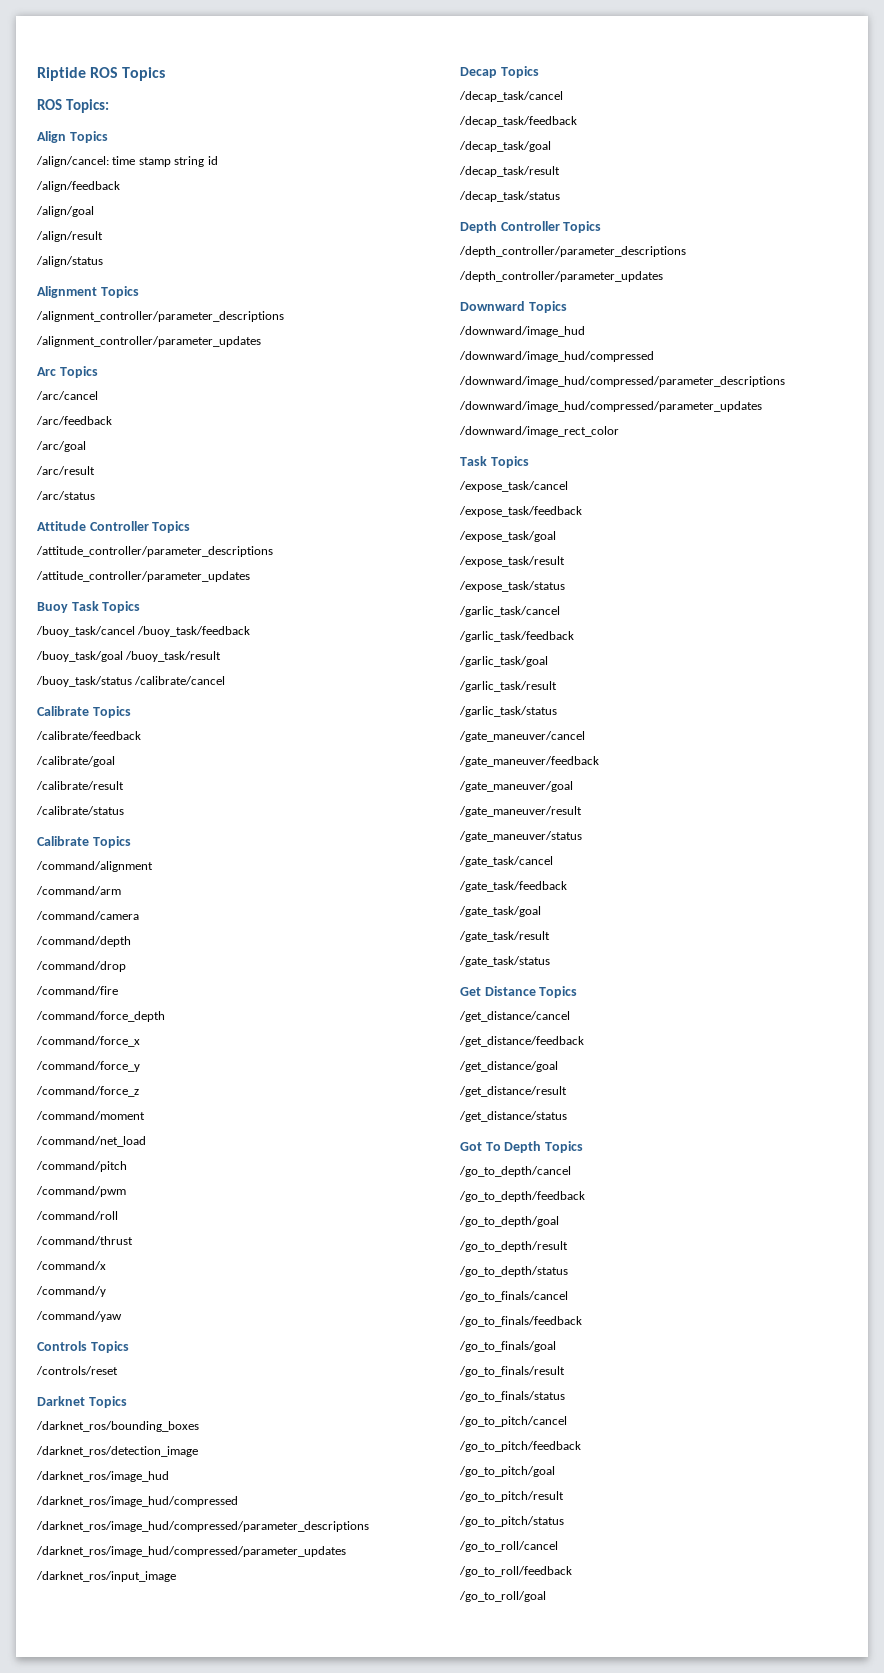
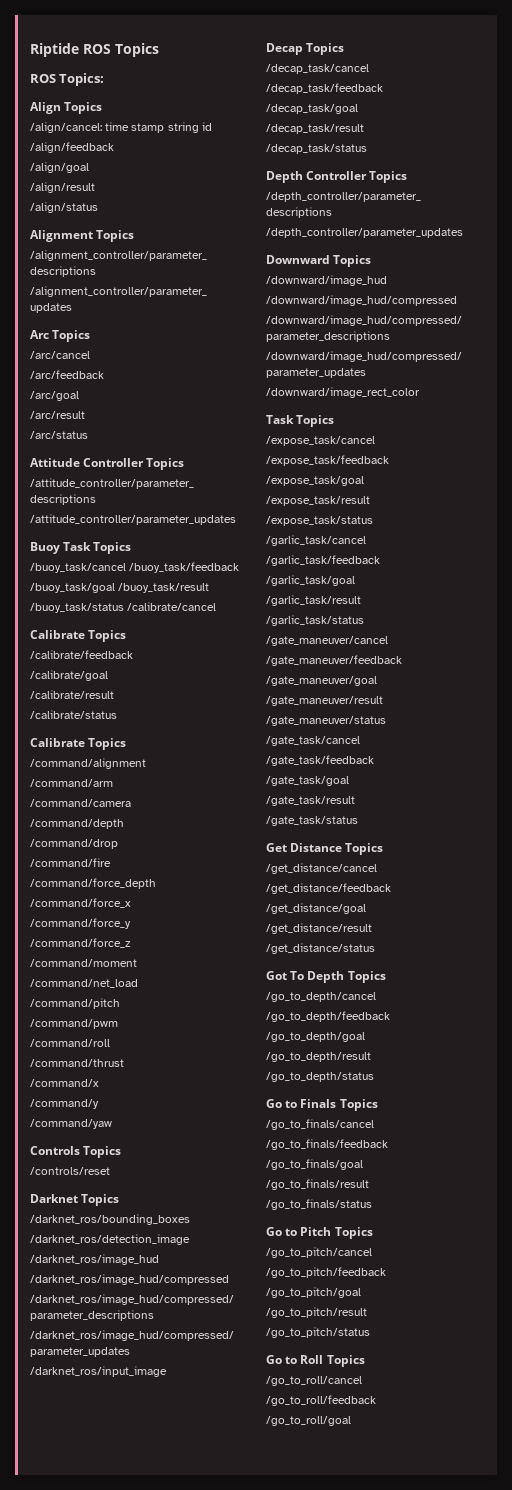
(568, 1271) none -> [266,1099,378,1111] // Go to Finals Topics
(565, 1396) none -> [266,1227,373,1239] // Go to Pitch Topics
(564, 1521) none -> [266,1355,365,1367] // Go to Roll Topics

